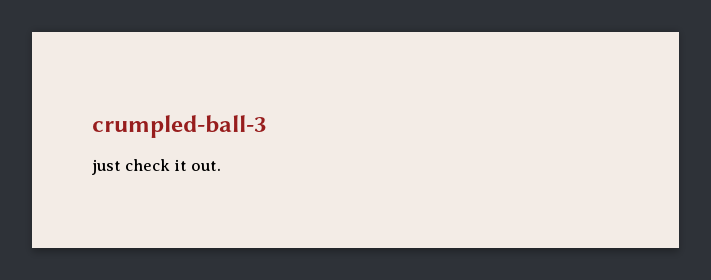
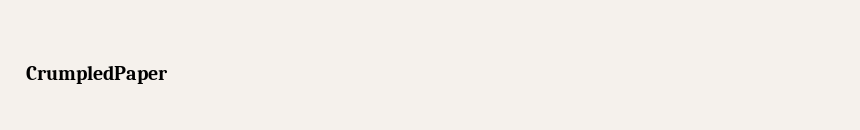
[92,115,267,138] [92,159,222,175] crumpled-ball-3 // just check it out. -> [26,65,168,84] CrumpledPaper

